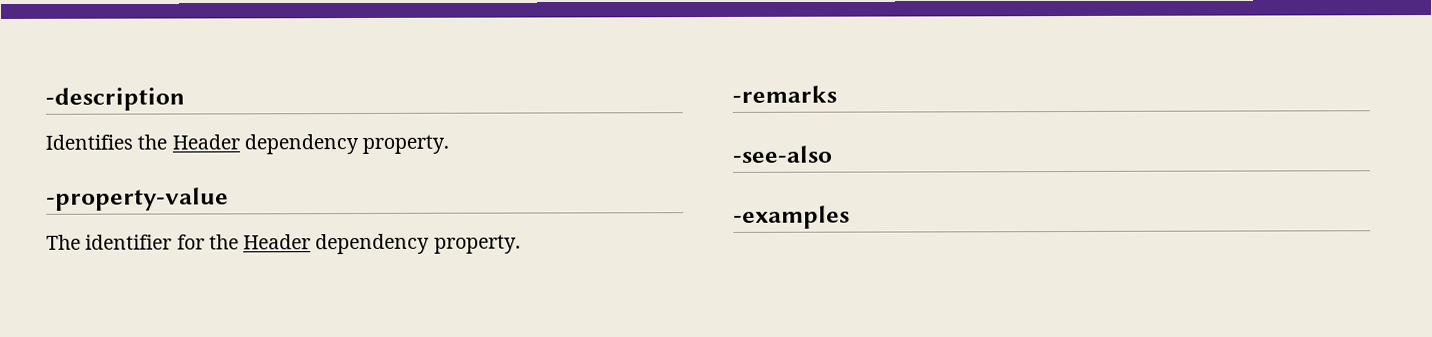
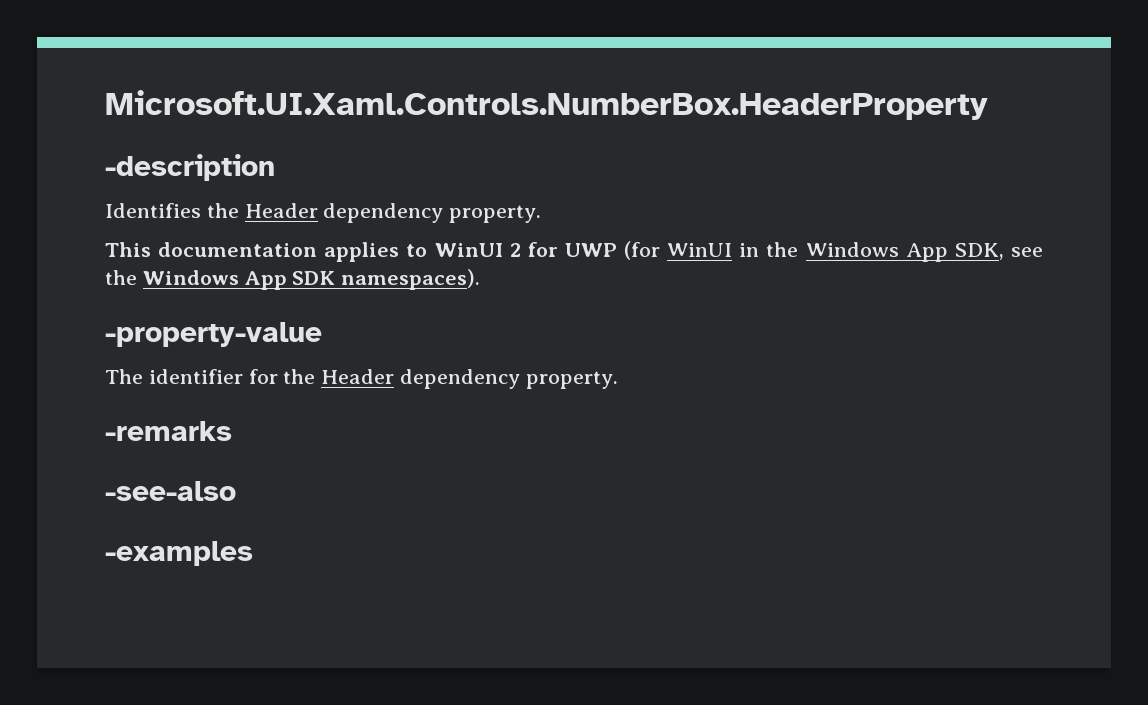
(45, 99) none -> [105,90,988,120] Microsoft.UI.Xaml.Controls.NumberBox.HeaderProperty //
(450, 144) none -> [105,241,1043,262] [105,269,481,290] // This documentation applies to WinUI 2 for UWP (for WinUI in the Windows App SDK, see the Windows App SDK namespaces).

